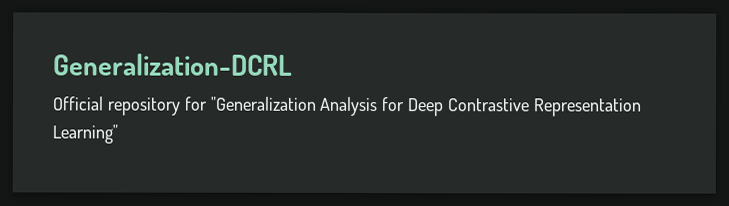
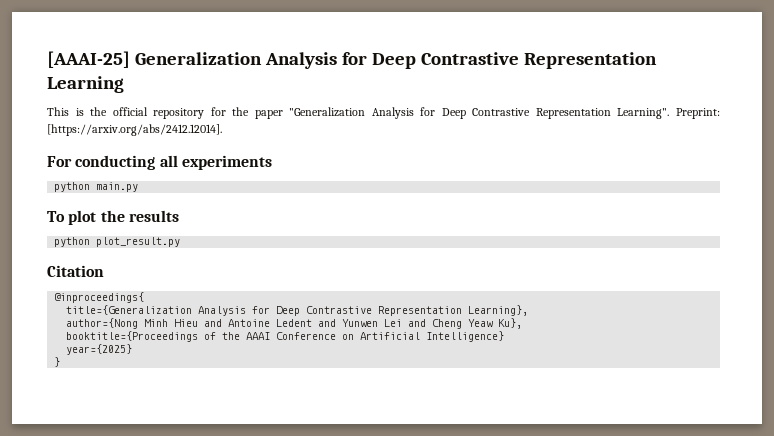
[53,53,293,76] [52,96,208,116] Generalization-DCRL // Official repository for -> [47,51,657,69] [47,76,124,93] [47,107,283,119] [AAAI-25] Generalization Analysis for Deep Contrastive Representation Learning // This is the official repository for the paper
[52,124,118,144] Learning" -> [617,108,720,119] [47,124,222,136] [47,155,272,170] [54,182,139,192] [47,210,179,225] [54,237,181,247] [47,265,104,277] [54,292,145,303] [66,305,529,316] [66,318,523,329] [66,331,505,342] [66,344,133,355] [54,357,61,367] Learning". Preprint: [https://arxiv.org/abs/2412.12014]. // For conducting all experiments // python main.py // To plot the results // python plot_result.py // Citation // @inproceedings{ // title={Generalization Analysis for Deep Contrastive Representation Learning}, // author={Nong Minh Hieu and Antoine Ledent and Yunwen Lei and Cheng Yeaw Ku}, // booktitle={Proceedings of the AAAI Conference on Artificial Intelligence} // year={2025} // }

